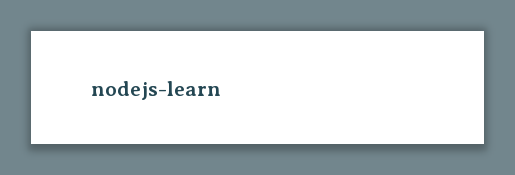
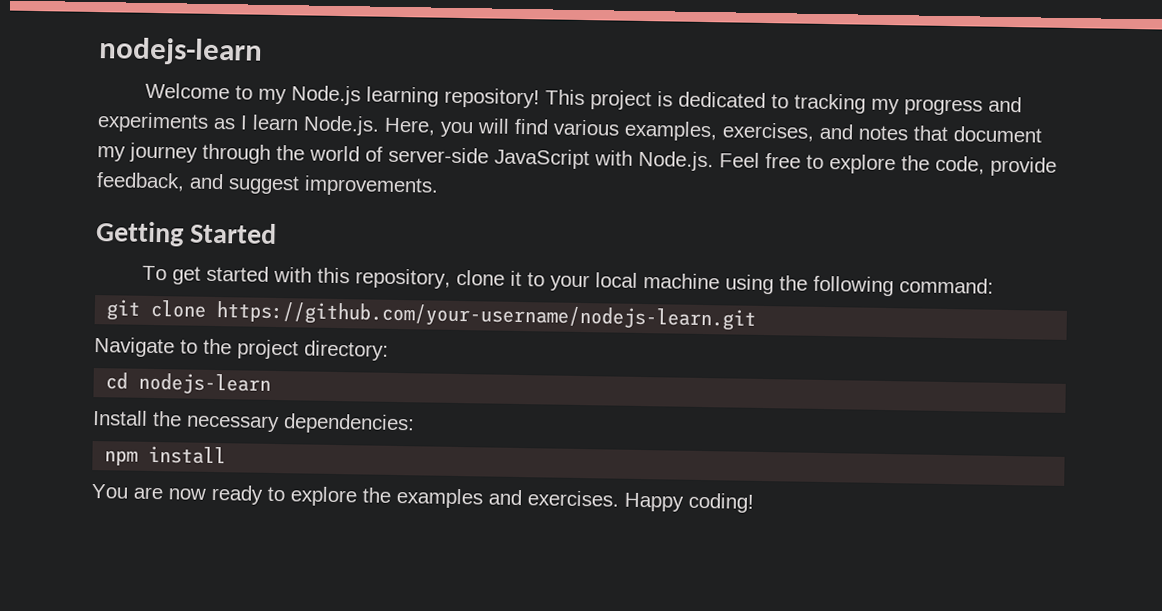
[91,81,221,100] nodejs-learn -> [98,37,263,66] [144,82,1022,116] [97,112,1042,143] [97,142,1057,177] [96,172,439,197] [95,221,278,247] [141,265,994,297] [106,299,757,331] [94,337,389,361] [105,372,272,395] [92,410,415,435] [104,445,227,466] [91,484,754,513] nodejs-learn // Welcome to my Node.js learning repository! This project is dedicated to tracking my progress and experiments as I learn Node.js. Here, you will find various examples, exercises, and notes that document my journey through the world of server-side JavaScript with Node.js. Feel free to explore the code, provide feedback, and suggest improvements. // Getting Started // To get started with this repository, clone it to your local machine using the following command: // git clone https://github.com/your-username/nodejs-learn.git // Navigate to the project directory: // cd nodejs-learn // Install the necessary dependencies: // npm install // You are now ready to explore the examples and exercises. Happy coding!

